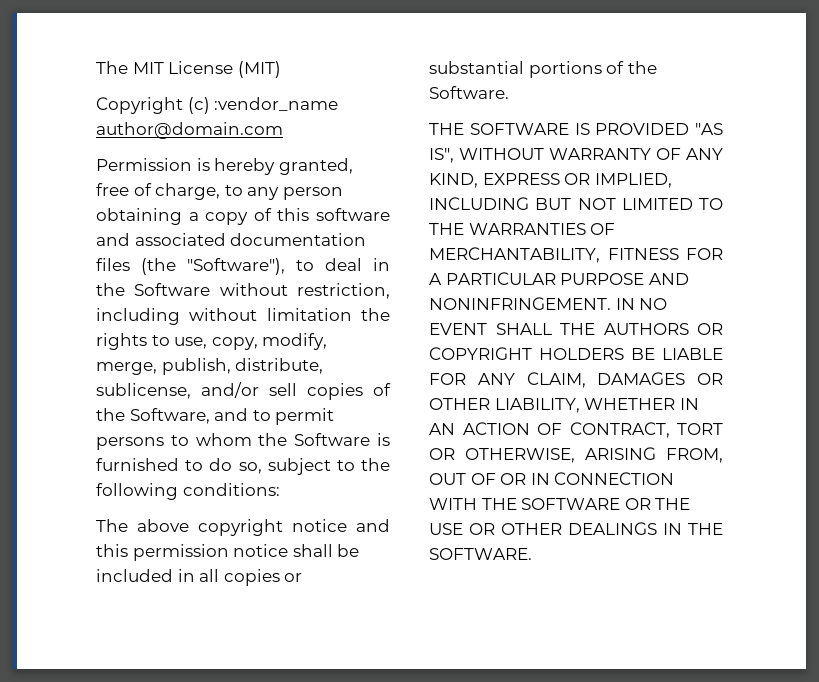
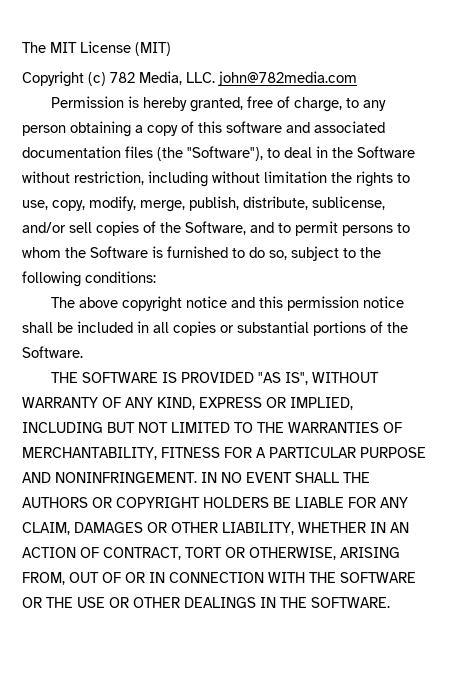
[214,97,339,111] [96,122,283,139] :vendor_name author@domain.com -> [110,71,357,86] 782 Media, LLC. john@782media.com

